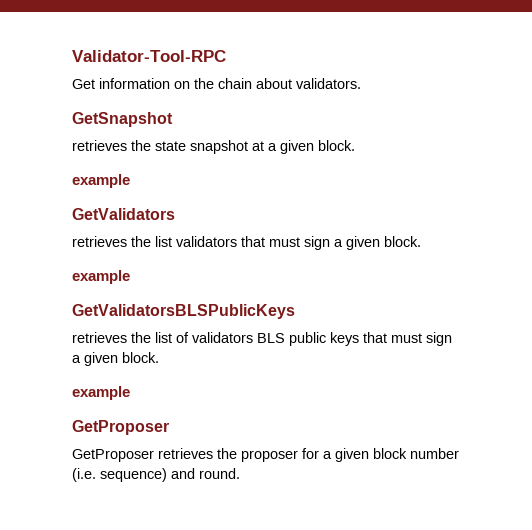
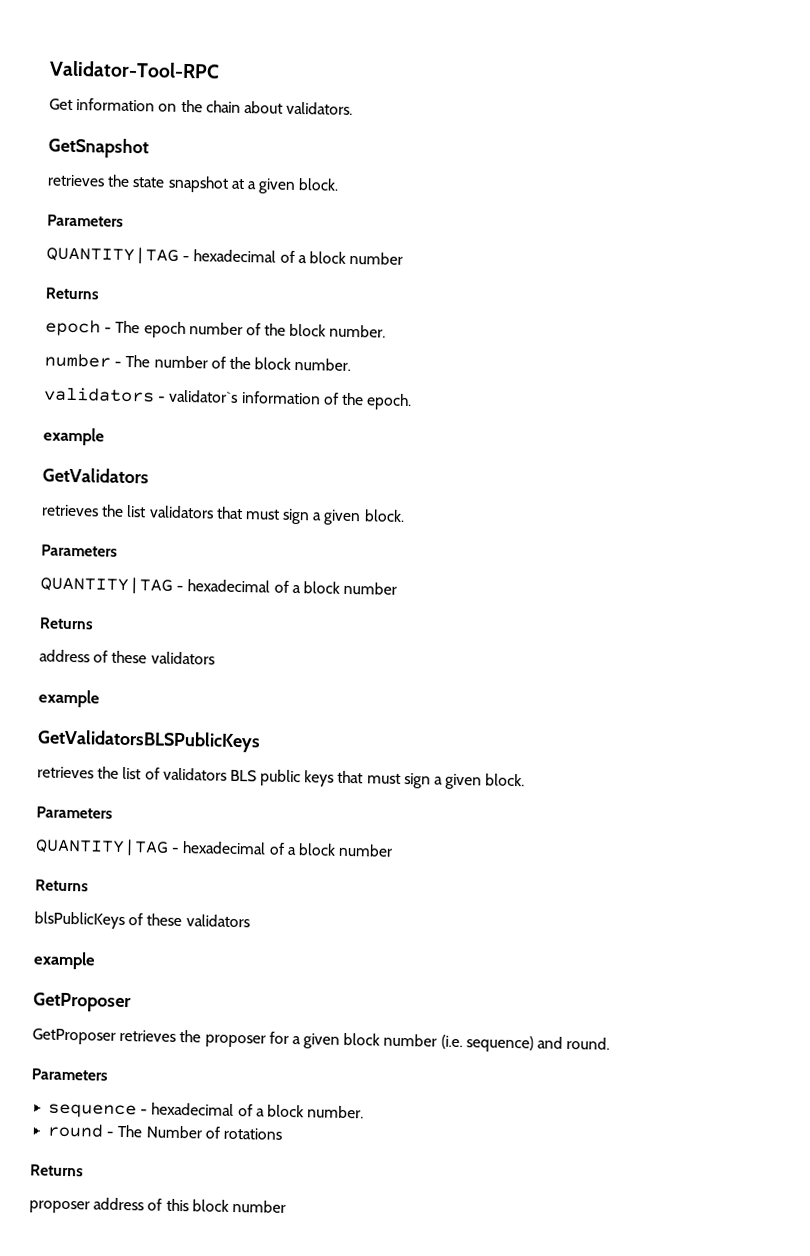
(355, 145) none -> [47,214,124,227] [46,245,404,265] [45,287,100,300] [45,319,387,339] [44,353,352,371] [44,386,413,411] // Parameters // QUANTITY|TAG - hexadecimal of a block number // Returns // epoch - The epoch number of the block number. // number - The number of the block number. // validators - validator`s information of the epoch.
(421, 241) none -> [41,544,118,557] [40,575,398,595] [39,617,94,630] [39,649,215,665] // Parameters // QUANTITY|TAG - hexadecimal of a block number // Returns // address of these validators
(159, 357) none -> [36,806,113,819] [35,837,394,857] [35,879,89,892] [34,911,250,930] // Parameters // QUANTITY|TAG - hexadecimal of a block number // Returns // blsPublicKeys of these validators
(240, 473) none -> [31,1068,109,1081] [48,1102,365,1119] [47,1123,282,1140] [30,1164,84,1177] [29,1197,286,1214] // Parameters // sequence - hexadecimal of a block number. // round - The Number of rotations // Returns // proposer address of this block number

